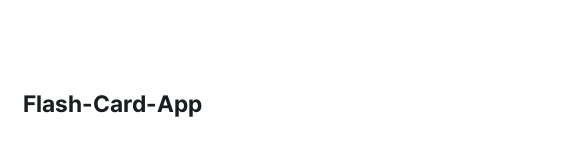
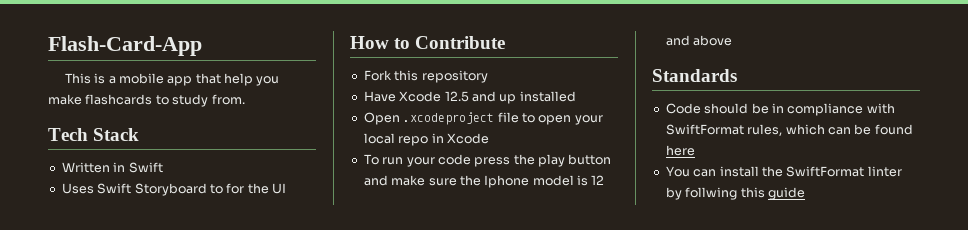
(202, 106) none -> [64,73,280,86] [48,94,245,107] [48,128,140,141] [61,162,163,173] [61,183,286,196] [350,36,506,49] [363,70,488,83] [363,91,576,104] [363,112,603,125] [363,133,489,146] [363,154,612,167] [363,175,605,188] [665,35,733,46] [652,69,737,82] [665,103,895,116] [665,124,913,136] [665,145,695,156] [665,166,902,177] [665,187,805,200] // This is a mobile app that help you make flashcards to study from. // Tech Stack // Written in Swift // Uses Swift Storyboard to for the UI // How to Contribute // Fork this repository // Have Xcode 12.5 and up installed // Open .xcodeproject file to open your local repo in Xcode // To run your code press the play button and make sure the Iphone model is 12 and above // Standards // Code should be in compliance with SwiftFormat rules, which can be found here // You can install the SwiftFormat linter by follwing this guide

